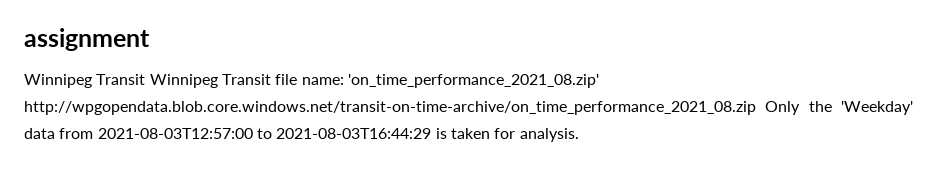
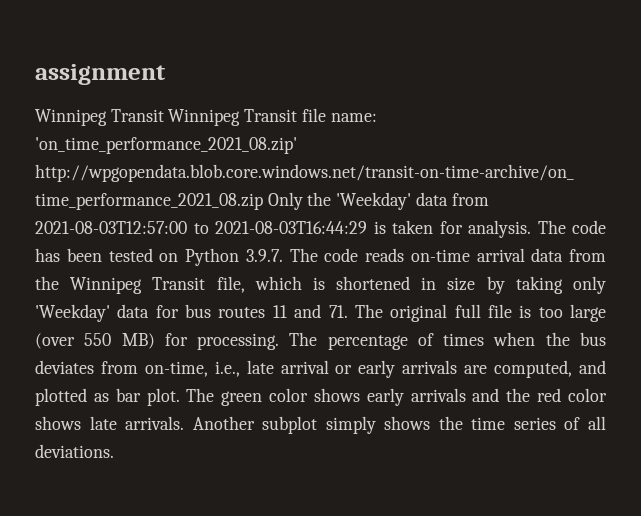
(579, 135) none -> [537,220,606,234] [35,248,606,266] [35,276,606,294] [35,304,606,322] [35,332,606,350] [35,360,607,378] [35,388,607,406] [35,416,606,434] [35,444,114,458] The code has been tested on Python 3.9.7. The code reads on-time arrival data from the Winnipeg Transit file, which is shortened in size by taking only 'Weekday' data for bus routes 11 and 71. The original full file is too large (over 550 MB) for processing. The percentage of times when the bus deviates from on-time, i.e., late arrival or early arrivals are computed, and plotted as bar plot. The green color shows early arrivals and the red color shows late arrivals. Another subplot simply shows the time series of all deviations.

